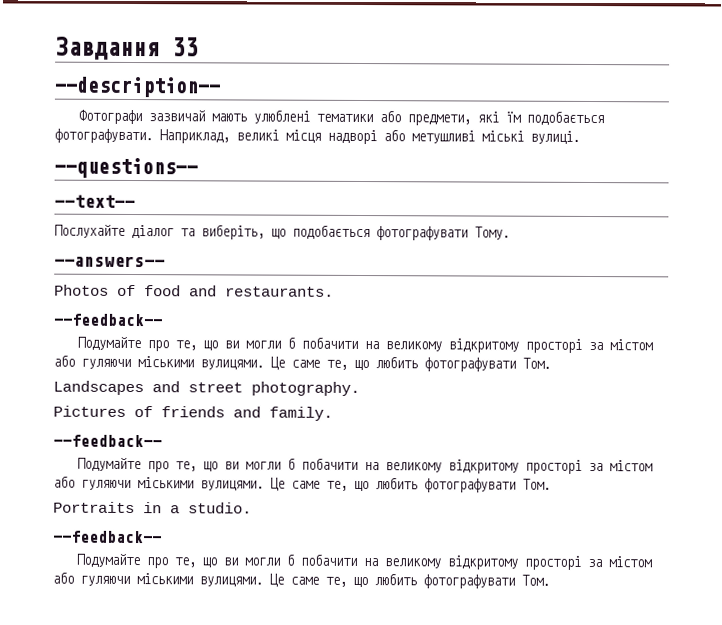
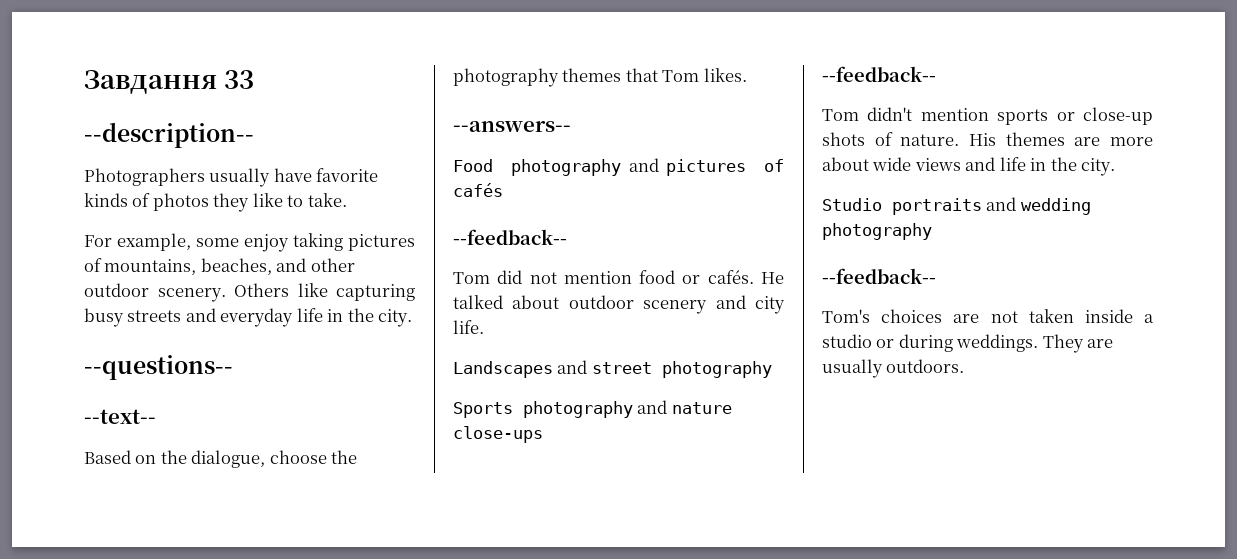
[77,109,604,126] [54,128,580,145] [54,157,198,179] [54,194,135,209] [54,224,510,241] [54,255,165,268] [54,284,334,297] [53,313,162,327] [76,336,653,353] [53,354,551,372] [53,380,360,396] [53,405,333,421] [53,434,162,448] [76,457,653,474] [53,475,551,493] [53,501,252,514] [52,530,162,544] [75,553,652,570] [52,571,550,589] Фотографи зазвичай мають улюблені тематики або предмети, які їм подобається фотографувати. Наприклад, великі місця надворі або метушливі міські вулиці. // --questions-- // --text-- // Послухайте діалог та виберіть, що подобається фотографувати Тому. // --answers-- // Photos of food and restaurants. // --feedback-- // Подумайте про те, що ви могли б побачити на великому відкритому просторі за містом або гуляючи міськими вулицями. Це саме те, що любить фотографувати Том. // Landscapes and street photography. // Pictures of friends and family. // --feedback-- // Подумайте про те, що ви могли б побачити на великому відкритому просторі за містом або гуляючи міськими вулицями. Це саме те, що любить фотографувати Том. // Portraits in a studio. // --feedback-- // Подумайте про те, що ви могли б побачити на великому відкритому просторі за містом або гуляючи міськими вулицями. Це саме те, що любить фотографувати Том. -> [84,168,379,187] [84,193,347,212] [84,233,415,252] [84,258,355,275] [84,283,415,302] [84,308,413,327] [84,355,233,380] [84,409,156,424] [84,450,358,468] [453,68,747,87] [453,121,571,132] [453,158,784,176] [453,183,503,197] [453,229,567,245] [453,270,784,284] [453,295,785,314] [453,320,484,334] [453,360,772,378] [453,400,732,418] [453,426,543,443] [822,66,936,82] [822,107,1153,125] [822,132,1153,146] [822,157,1116,176] [822,197,1091,215] [822,223,932,240] [822,268,936,284] [822,309,1154,323] [822,334,1114,353] [822,359,965,378] Photographers usually have favorite kinds of photos they like to take. // For example, some enjoy taking pictures of mountains, beaches, and other outdoor scenery. Others like capturing busy streets and everyday life in the city. // --questions-- // --text-- // Based on the dialogue, choose the photography themes that Tom likes. // --answers-- // Food photography and pictures of cafés // --feedback-- // Tom did not mention food or cafés. He talked about outdoor scenery and city life. // Landscapes and street photography // Sports photography and nature close-ups // --feedback-- // Tom didn't mention sports or close-up shots of nature. His themes are more about wide views and life in the city. // Studio portraits and wedding photography // --feedback-- // Tom's choices are not taken inside a studio or during weddings. They are usually outdoors.

